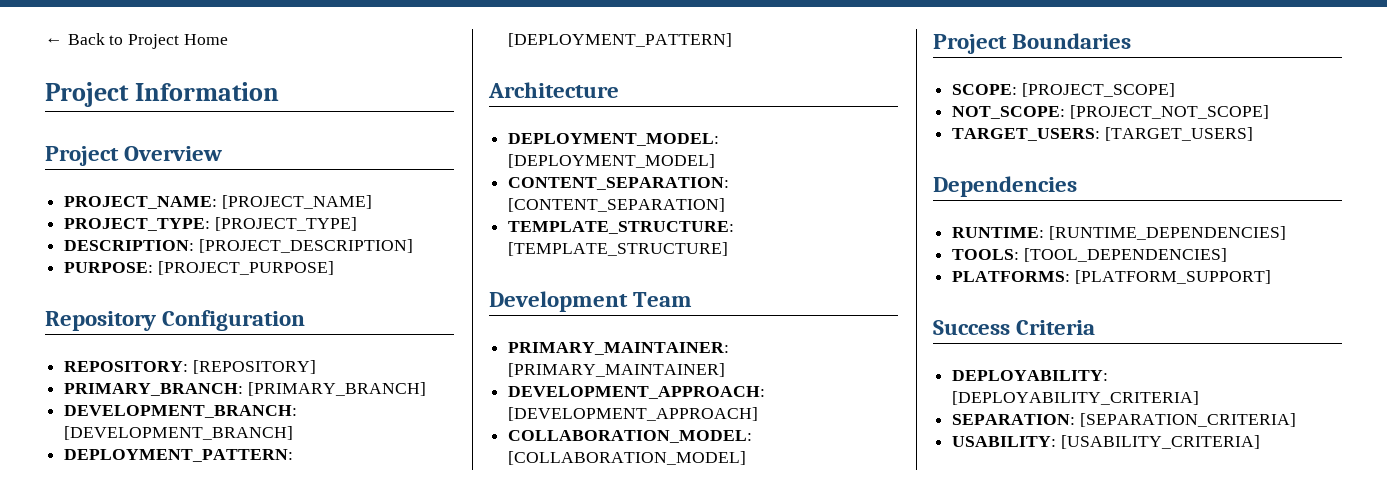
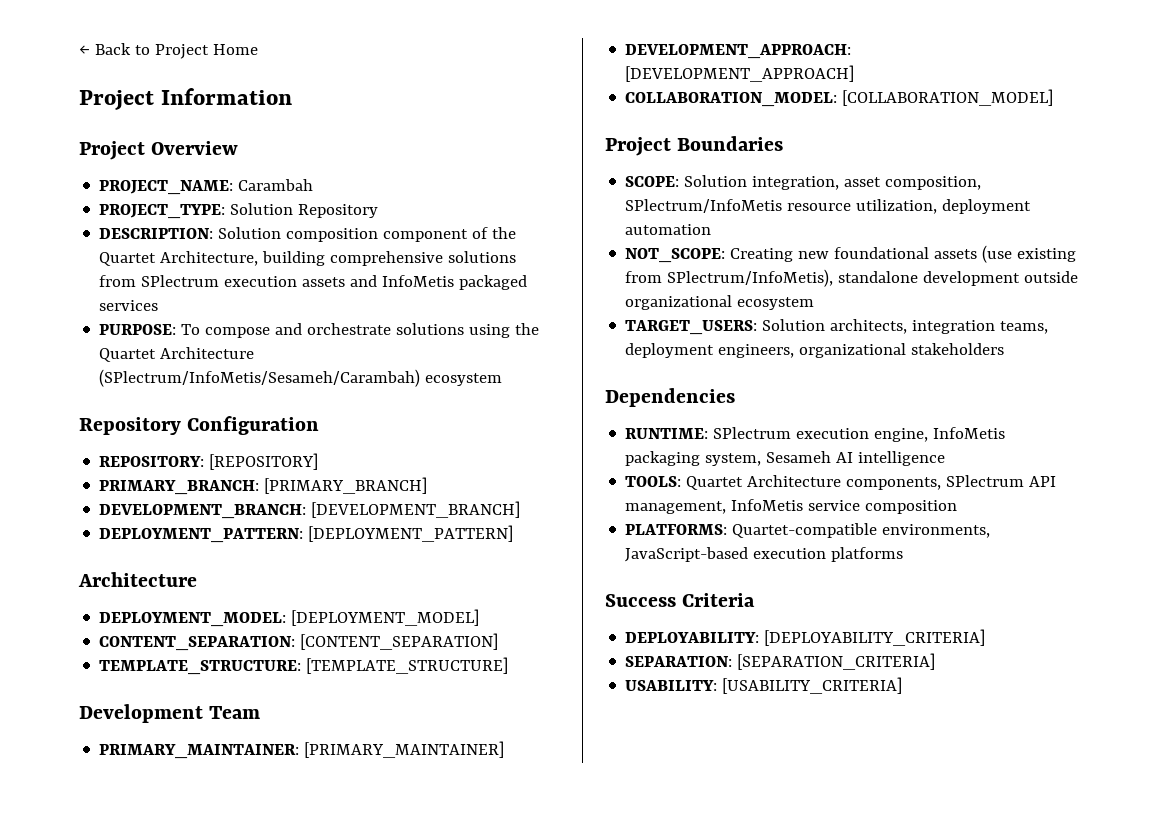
[221,195,372,209] [PROJECT_NAME] -> [238,179,314,191] Carambah
[214,217,357,231] [PROJECT_TYPE] -> [230,203,379,218] Solution Repository
[198,239,413,253] [64,261,334,275] [PROJECT_DESCRIPTION] // PURPOSE: [PROJECT_PURPOSE] -> [218,227,517,242] [99,251,517,266] [99,275,528,290] [99,300,159,311] [99,323,540,338] [99,347,255,362] [99,369,503,387] Solution composition component of the Quartet Architecture, building comprehensive solutions from SPlectrum execution assets and InfoMetis packaged services // PURPOSE: To compose and orchestrate solutions using the Quartet Architecture (SPlectrum/InfoMetis/Sesameh/Carambah) ecosystem
[1021,83,1175,97] [952,105,1269,119] [952,127,1253,141] [933,176,1077,197] [952,226,1286,240] [952,248,1227,262] [952,270,1271,284] [PROJECT_SCOPE] // NOT_SCOPE: [PROJECT_NOT_SCOPE] // TARGET_USERS: [TARGET_USERS] // Dependencies // RUNTIME: [RUNTIME_DEPENDENCIES] // TOOLS: [TOOL_DEPENDENCIES] // PLATFORMS: [PLATFORM_SUPPORT] -> [684,175,982,190] [625,199,1032,214] [625,224,712,235] [625,245,1077,263] [625,269,1079,287] [625,295,815,310] [625,319,1049,335] [625,343,1005,358] [605,388,735,407] [625,427,1006,442] [625,451,946,466] [625,475,1057,490] [625,499,958,514] [625,523,991,538] [625,547,904,562] Solution integration, asset composition, SPlectrum/InfoMetis resource utilization, deployment automation // NOT_SCOPE: Creating new foundational assets (use existing from SPlectrum/InfoMetis), standalone development outside organizational ecosystem // TARGET_USERS: Solution architects, integration teams, deployment engineers, organizational stakeholders // Dependencies // RUNTIME: SPlectrum execution engine, InfoMetis packaging system, Sesameh AI intelligence // TOOLS: Quartet Architecture components, SPlectrum API management, InfoMetis service composition // PLATFORMS: Quartet-compatible environments, JavaScript-based execution platforms

